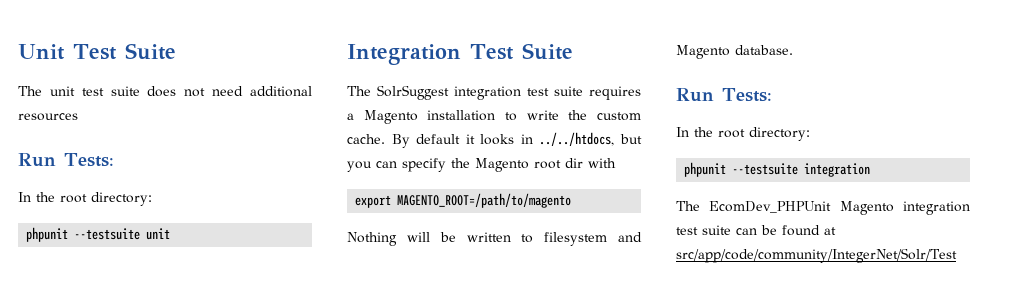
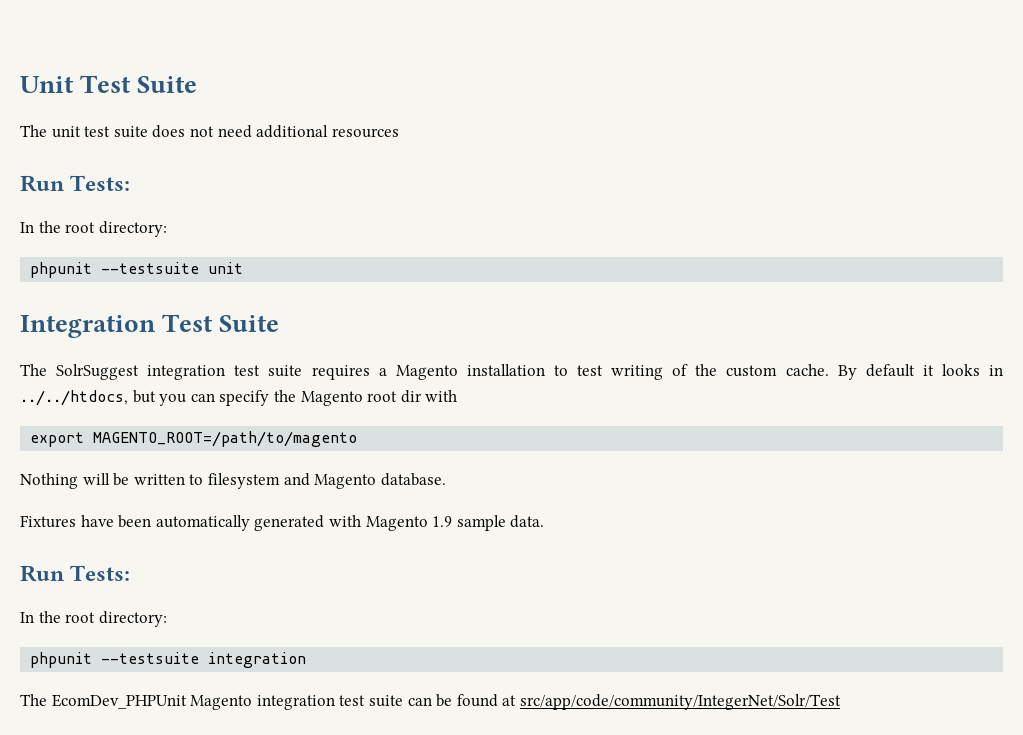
[526,110,559,120] write -> [577,364,689,380] test writing of
(793, 50) none -> [20,515,545,531] // Fixtures have been automatically generated with Magento 1.9 sample data.

